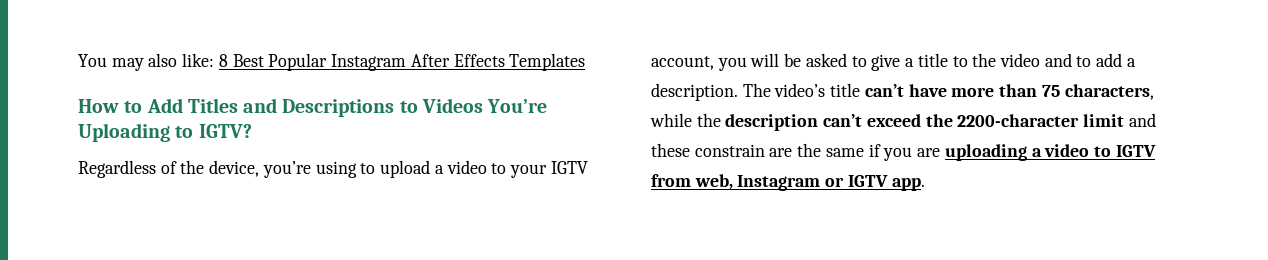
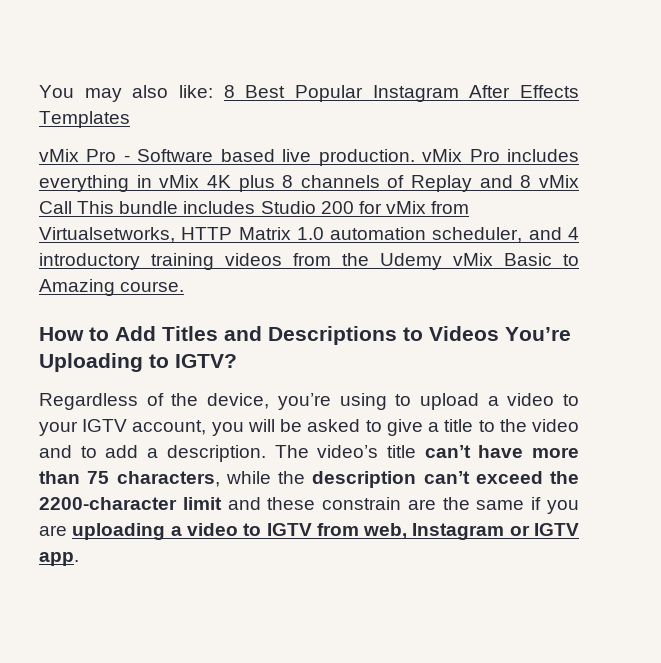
(586, 62) none -> [39,149,580,166] [39,175,579,192] [39,201,470,214] [39,227,579,243] [39,253,579,270] [39,279,185,296] // vMix Pro - Software based live production. vMix Pro includes everything in vMix 4K plus 8 channels of Replay and 8 vMix Call This bundle includes Studio 200 for vMix from Virtualsetworks, HTTP Matrix 1.0 automation scheduler, and 4 introductory training videos from the Udemy vMix Basic to Amazing course.

